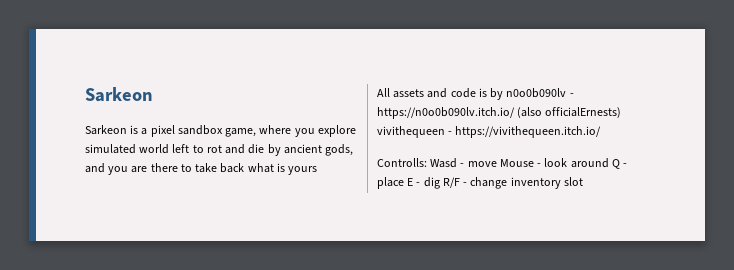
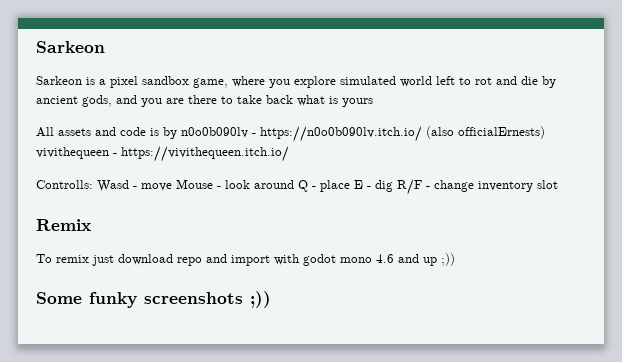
(583, 181) none -> [36,219,91,231] [36,253,455,266] [36,291,271,308] // Remix // To remix just download repo and import with godot mono 4.6 and up ;)) // Some funky screenshots ;))

